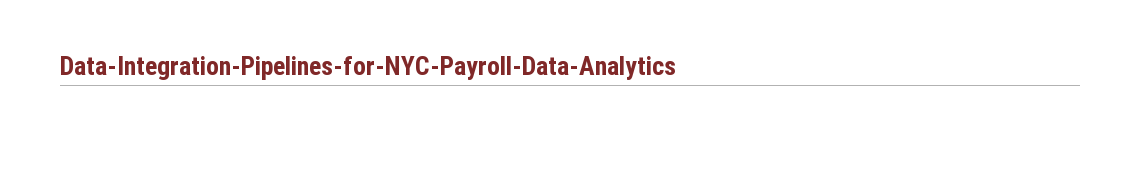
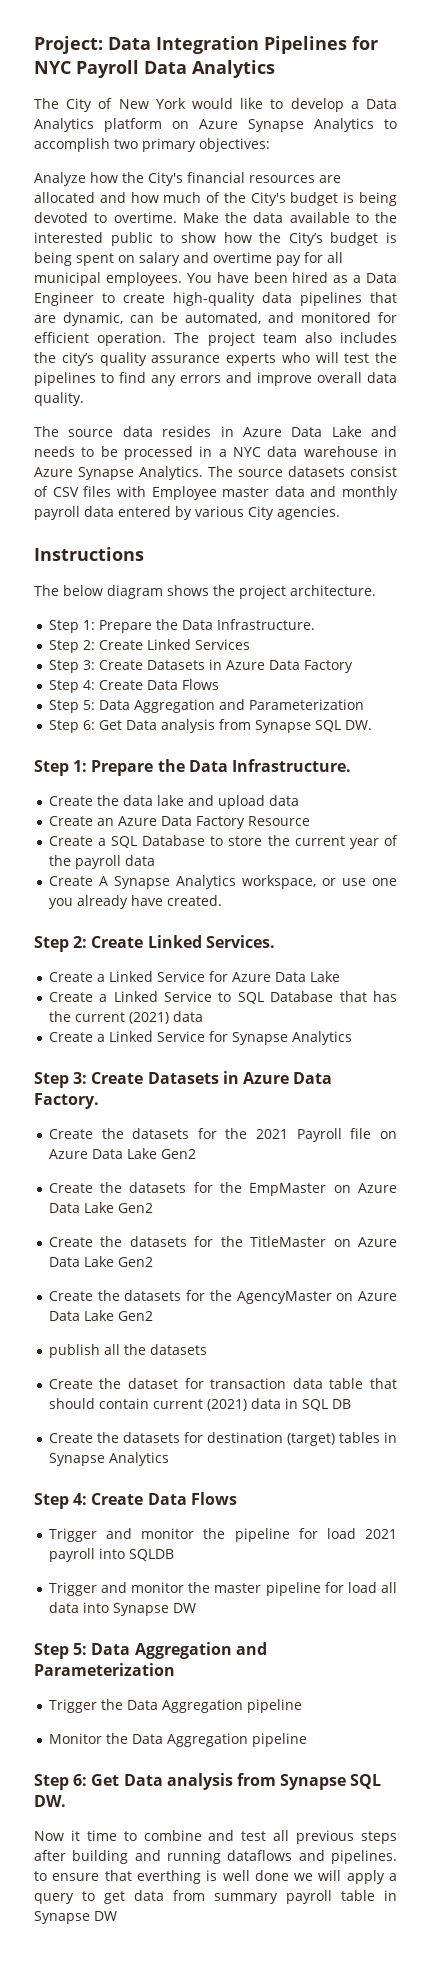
[60,56,676,80] Data-Integration-Pipelines-for-NYC-Payroll-Data-Analytics -> [34,36,378,54] [34,60,275,78] [34,98,397,112] [34,118,397,132] [34,138,270,152] [34,172,341,186] [34,192,397,206] [34,212,397,223] [34,232,397,246] [34,252,343,266] [34,272,397,286] [34,292,397,306] [34,312,397,326] [34,332,397,346] [34,352,397,366] [34,372,397,386] [34,392,84,406] [34,426,397,437] [34,446,397,460] [34,466,397,480] [34,486,398,500] [34,506,340,520] [34,547,144,561] [34,585,376,599] [48,619,315,633] [48,639,250,653] [48,659,353,673] [48,679,219,693] [48,699,364,713] [48,719,372,733] [34,759,351,776] [48,795,299,809] [48,816,310,829] [48,835,398,849] [48,855,155,869] [48,875,397,889] [48,895,222,909] [34,935,275,952] [48,971,340,982] [48,991,398,1004] [48,1011,203,1024] [48,1031,352,1045] [34,1071,333,1088] [34,1093,99,1109] [48,1128,398,1142] [48,1148,196,1159] [48,1182,397,1196] [48,1202,153,1213] [48,1236,397,1247] [48,1256,153,1267] [48,1290,397,1304] [48,1310,153,1321] [48,1344,207,1358] [48,1378,397,1389] [48,1398,351,1411] [48,1432,397,1446] [48,1452,169,1466] [34,1492,237,1509] [48,1528,397,1542] [48,1548,174,1562] [48,1582,398,1596] [48,1602,196,1616] [34,1642,267,1659] [34,1663,175,1676] [48,1699,302,1713] [48,1733,307,1747] [34,1773,382,1790] [34,1795,66,1807] [34,1830,397,1844] [34,1850,397,1864] [34,1870,398,1884] [34,1890,397,1904] [34,1911,117,1924] Project: Data Integration Pipelines for NYC Payroll Data Analytics // The City of New York would like to develop a Data Analytics platform on Azure Synapse Analytics to accomplish two primary objectives: // Analyze how the City's financial resources are allocated and how much of the City's budget is being devoted to overtime. Make the data available to the interested public to show how the City’s budget is being spent on salary and overtime pay for all municipal employees. You have been hired as a Data Engineer to create high-quality data pipelines that are dynamic, can be automated, and monitored for efficient operation. The project team also includes the city’s quality assurance experts who will test the pipelines to find any errors and improve overall data quality. // The source data resides in Azure Data Lake and needs to be processed in a NYC data warehouse in Azure Synapse Analytics. The source datasets consist of CSV files with Employee master data and monthly payroll data entered by various City agencies. // Instructions // The below diagram shows the project architecture. // Step 1: Prepare the Data Infrastructure. // Step 2: Create Linked Services // Step 3: Create Datasets in Azure Data Factory // Step 4: Create Data Flows // Step 5: Data Aggregation and Parameterization // Step 6: Get Data analysis from Synapse SQL DW. // Step 1: Prepare the Data Infrastructure. // Create the data lake and upload data // Create an Azure Data Factory Resource // Create a SQL Database to store the current year of the payroll data // Create A Synapse Analytics workspace, or use one you already have created. // Step 2: Create Linked Services. // Create a Linked Service for Azure Data Lake // Create a Linked Service to SQL Database that has the current (2021) data // Create a Linked Service for Synapse Analytics // Step 3: Create Datasets in Azure Data Factory. // Create the datasets for the 2021 Payroll file on Azure Data Lake Gen2 // Create the datasets for the EmpMaster on Azure Data Lake Gen2 // Create the datasets for the TitleMaster on Azure Data Lake Gen2 // Create the datasets for the AgencyMaster on Azure Data Lake Gen2 // publish all the datasets // Create the dataset for transaction data table that should contain current (2021) data in SQL DB // Create the datasets for destination (target) tables in Synapse Analytics // Step 4: Create Data Flows // Trigger and monitor the pipeline for load 2021 payroll into SQLDB // Trigger and monitor the master pipeline for load all data into Synapse DW // Step 5: Data Aggregation and Parameterization // Trigger the Data Aggregation pipeline // Monitor the Data Aggregation pipeline // Step 6: Get Data analysis from Synapse SQL DW. // Now it time to combine and test all previous steps after building and running dataflows and pipelines. to ensure that everthing is well done we will apply a query to get data from summary payroll table in Synapse DW

